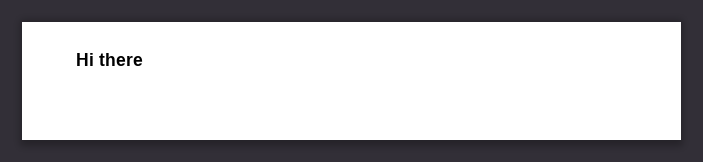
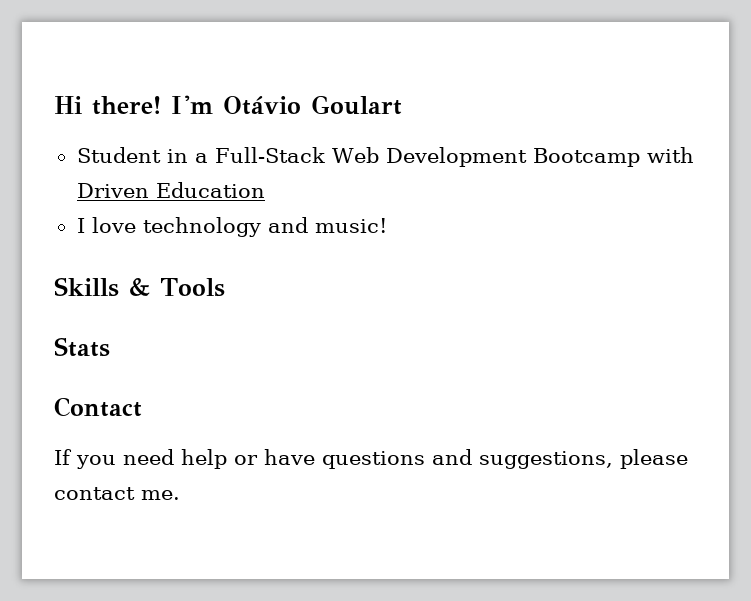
[99,53,143,66] there -> [92,95,402,115] [76,147,694,167] [76,182,265,198] [76,217,387,237] [54,277,225,297] [54,337,110,357] [54,397,142,417] [54,449,688,469] [54,487,180,500] there! I'm Otávio Goulart // Student in a Full-Stack Web Development Bootcamp with Driven Education // I love technology and music! // Skills & Tools // Stats // Contact // If you need help or have questions and suggestions, please contact me.

